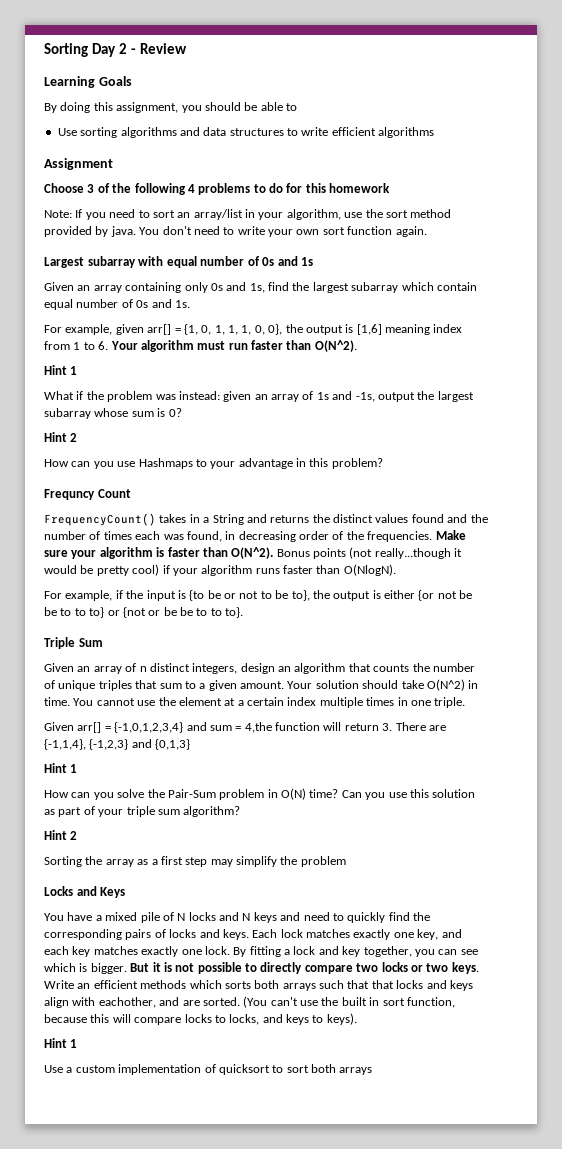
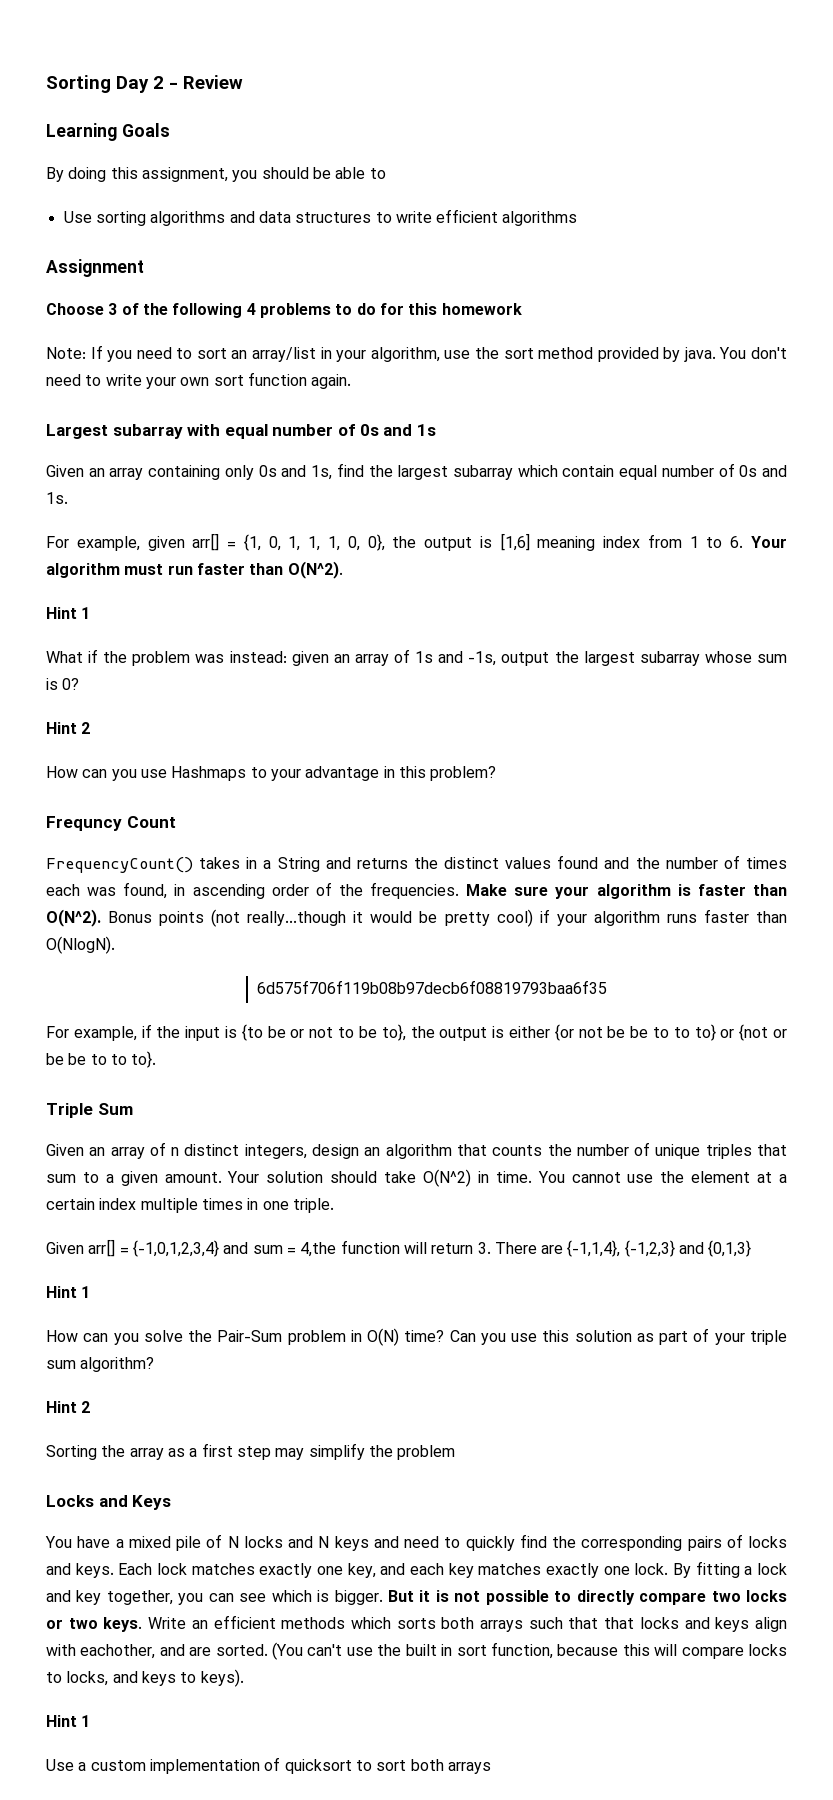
[238,531,296,542] decreasing -> [192,884,265,899] ascending
(396, 570) none -> [256,980,607,994] // 6d575f706f119b08b97decb6f08819793baa6f35

